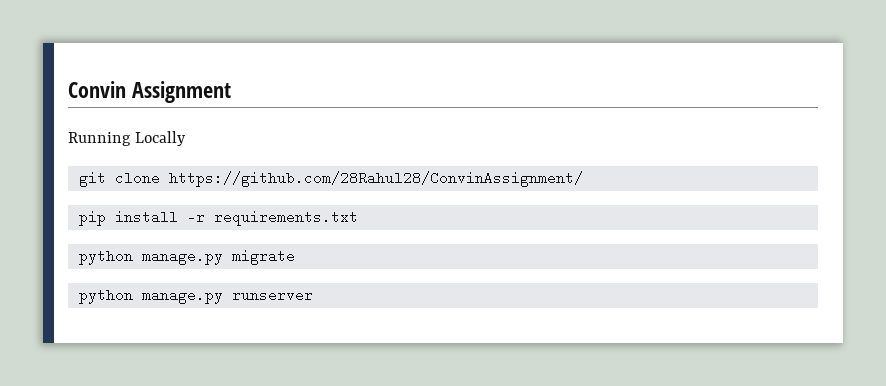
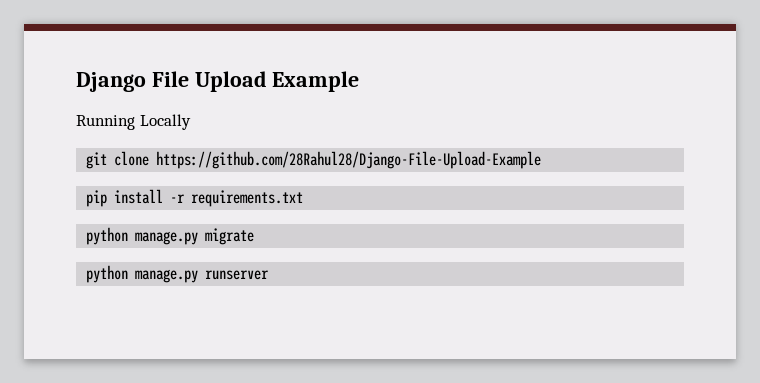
[68,81,231,103] Convin Assignment -> [76,71,360,92] Django File Upload Example
[168,171,583,187] https://github.com/28Rahul28/ConvinAssignment/ -> [156,151,542,169] https://github.com/28Rahul28/Django-File-Upload-Example

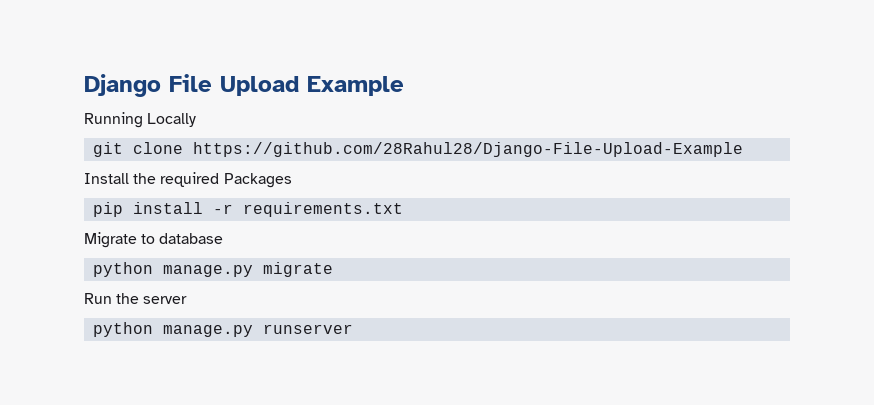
(542, 160) none -> [84,172,292,188] // Install the required Packages
(304, 198) none -> [84,232,224,248] // Migrate to database
(255, 236) none -> [84,293,188,304] // Run the server

